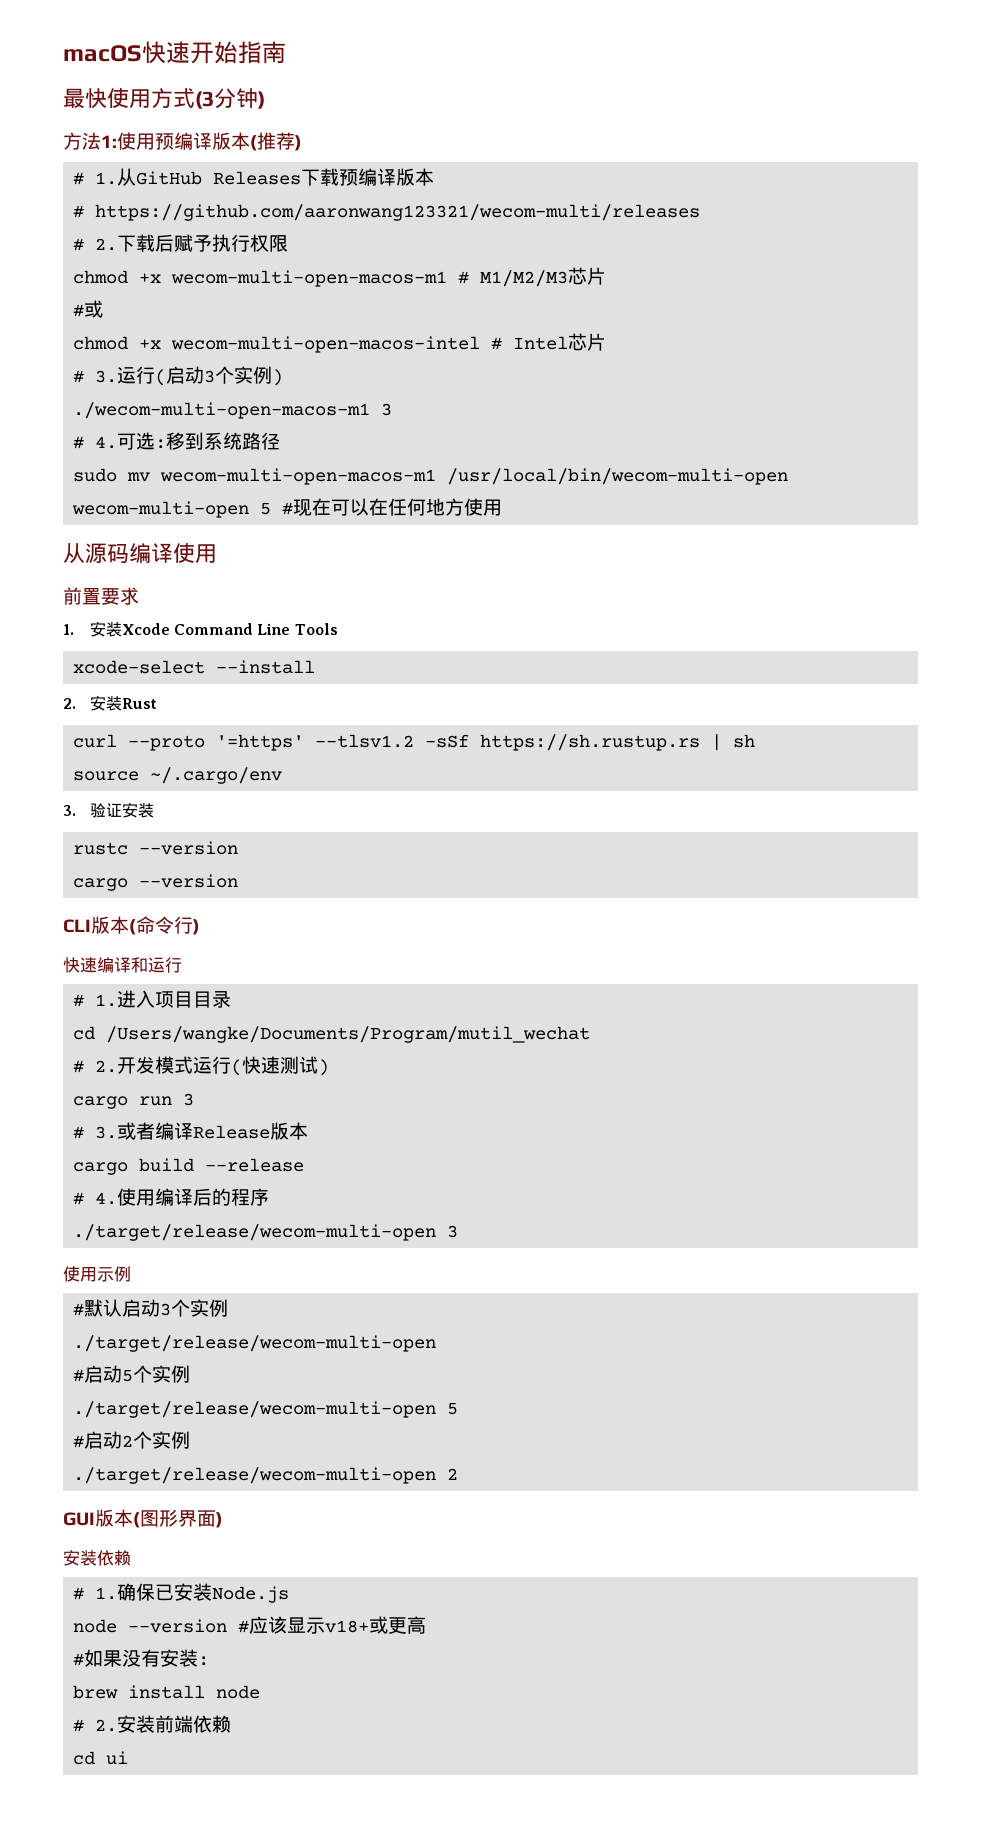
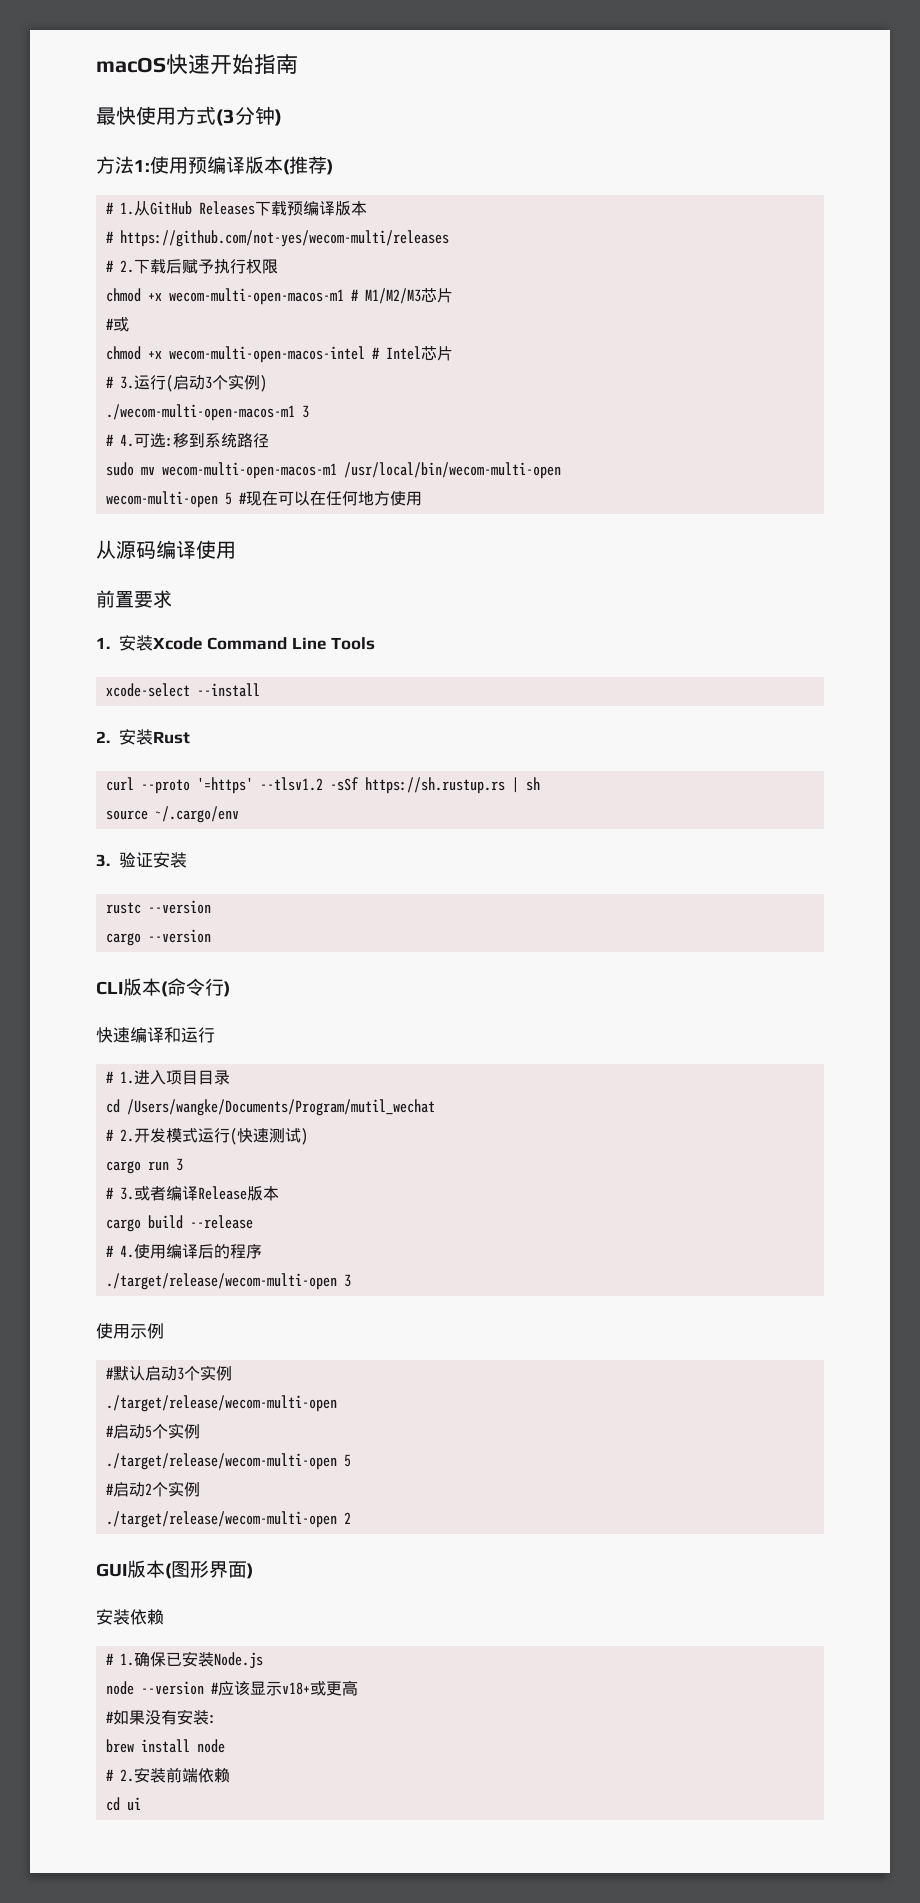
[94,204,700,221] https://github.com/aaronwang123321/wecom-multi/releases -> [120,230,450,247] https://github.com/not-yes/wecom-multi/releases

